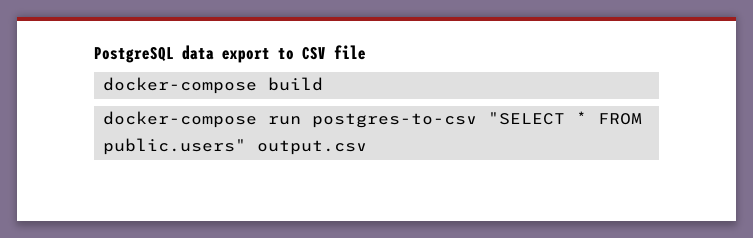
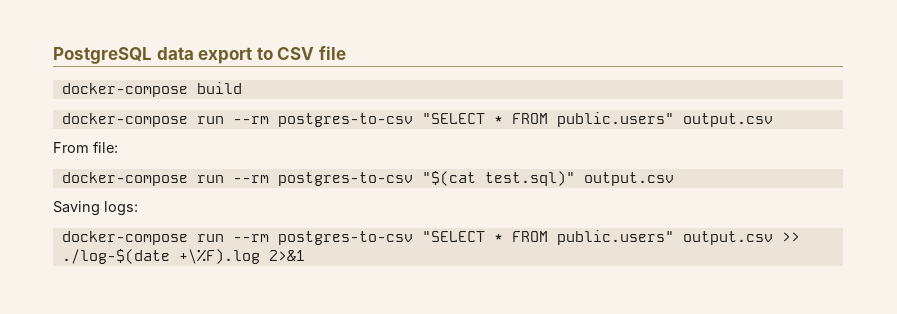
[312,111,643,128] [103,138,368,155] postgres-to-csv "SELECT * FROM public.users" output.csv -> [232,112,773,127] [53,141,118,153] [61,171,674,186] [53,201,138,216] [61,230,800,245] [61,249,305,264] --rm postgres-to-csv "SELECT * FROM public.users" output.csv // From file: // docker-compose run --rm postgres-to-csv "$(cat test.sql)" output.csv // Saving logs: // docker-compose run --rm postgres-to-csv "SELECT * FROM public.users" output.csv >> ./log-$(date +\%F).log 2>&1

